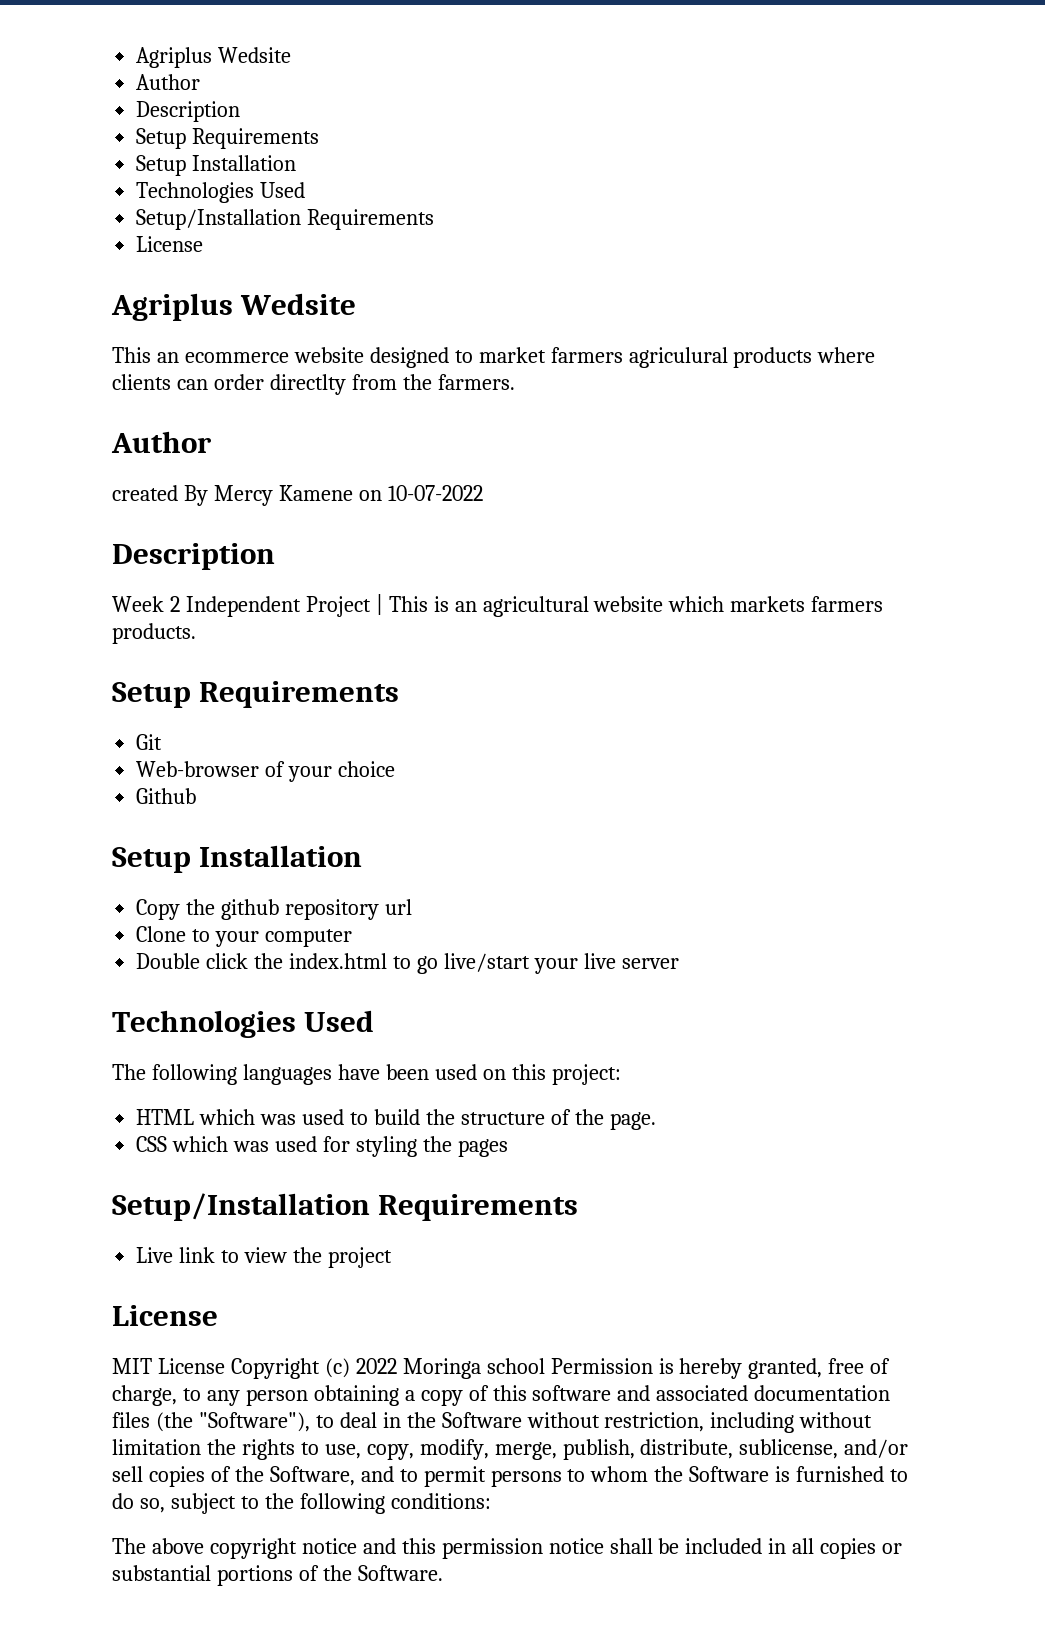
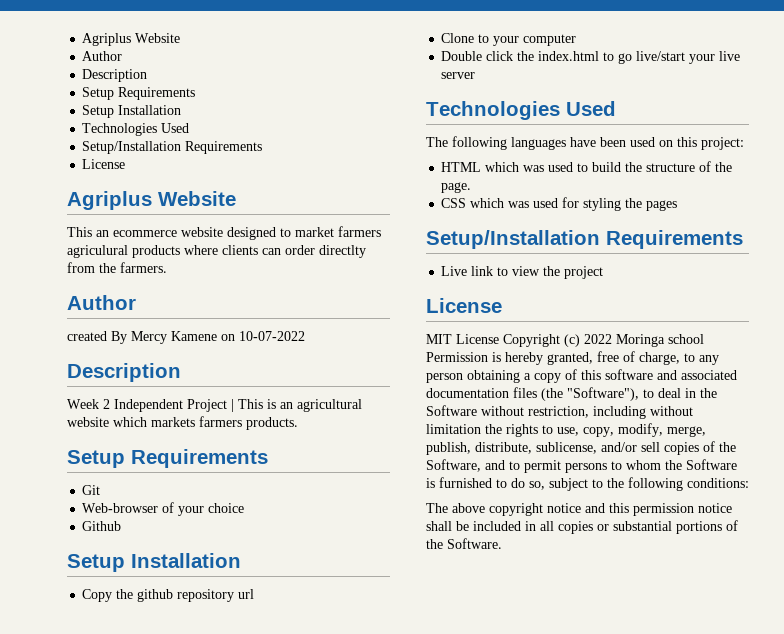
[136,47,292,68] Agriplus Wedsite -> [82,33,181,46] Agriplus Website
[240,293,357,315] Wedsite -> [158,191,236,206] Website

